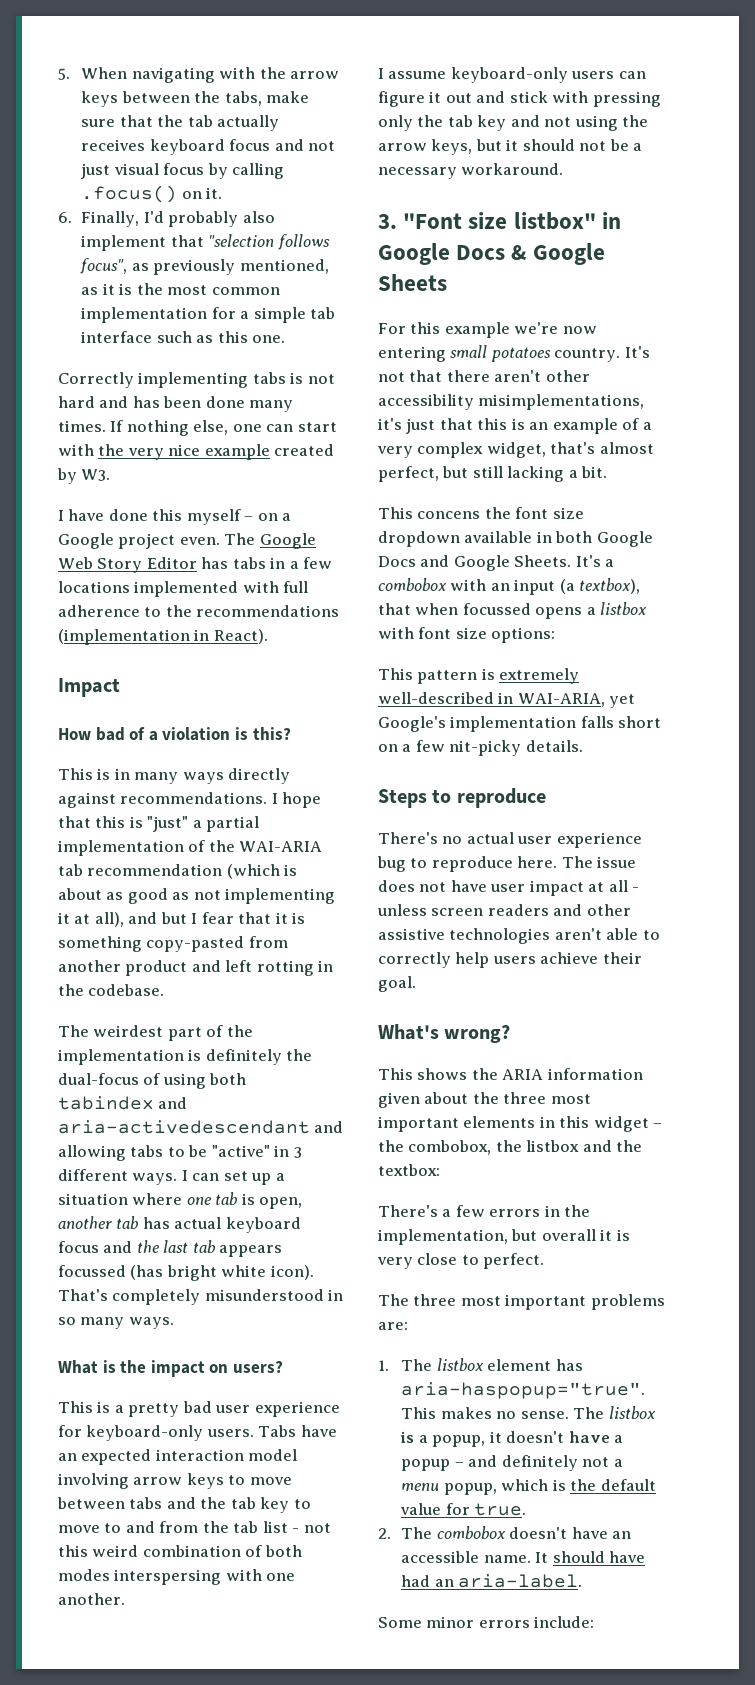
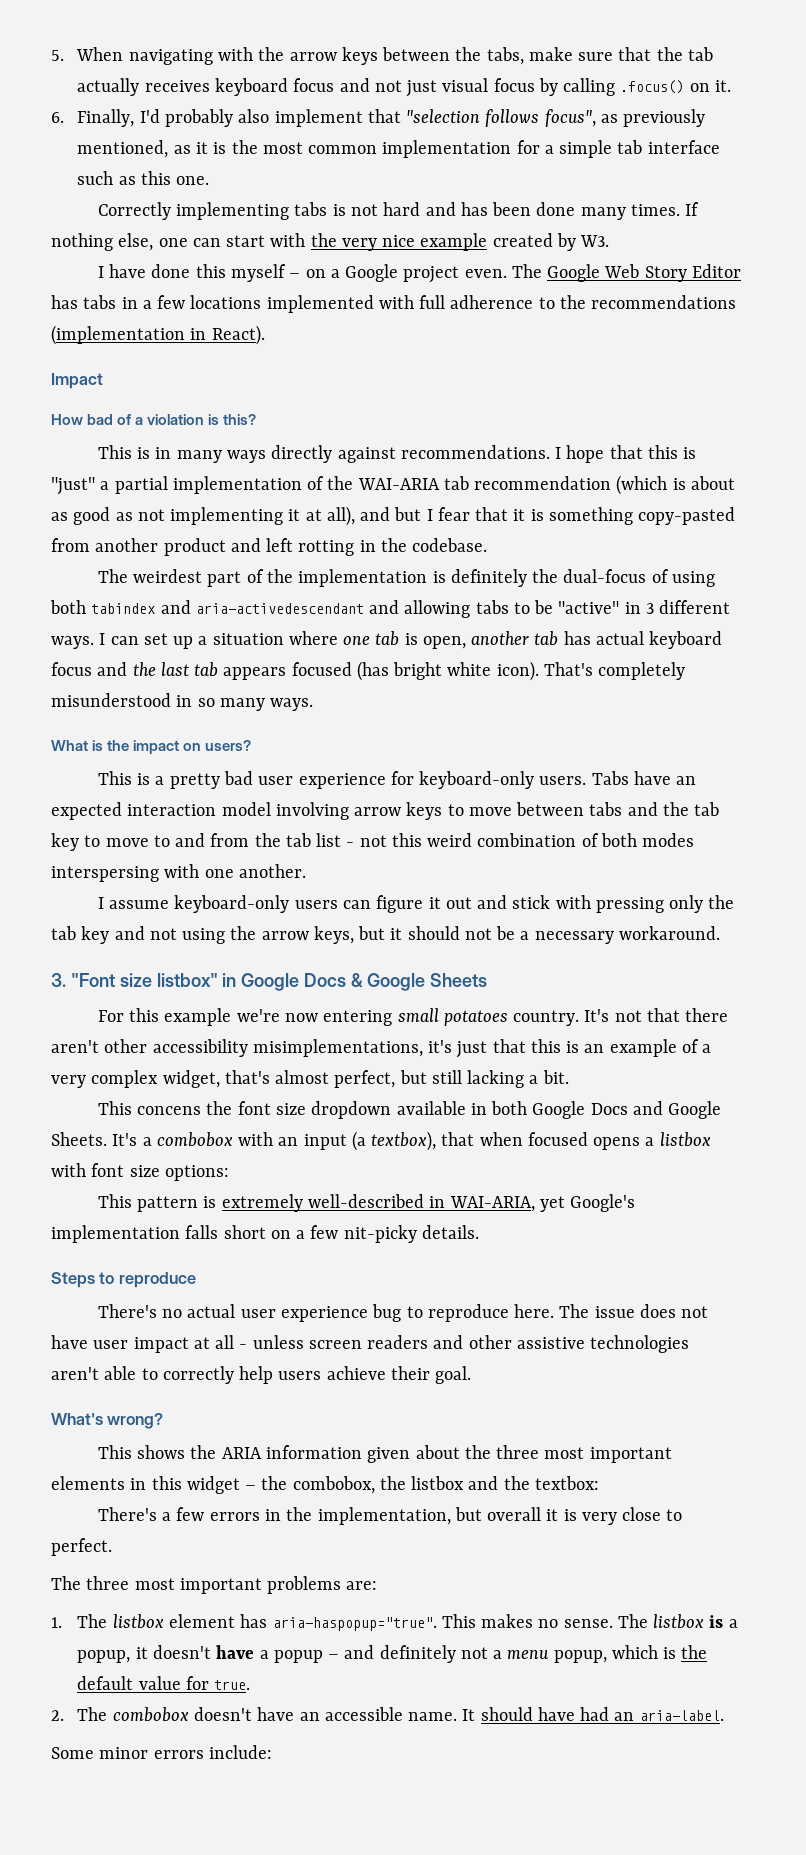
[58,1265,126,1277] focussed -> [291,662,352,676] focused
[462,603,531,615] focussed -> [527,1132,588,1146] focused

